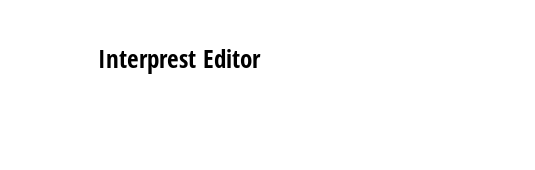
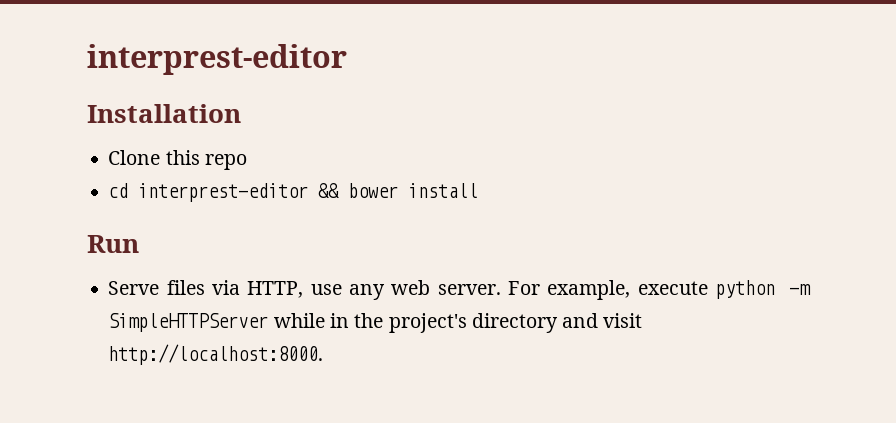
[98,49,261,74] Interprest Editor -> [87,44,347,75] [87,104,241,123] [108,150,247,170] [108,183,479,202] [87,235,139,253] [108,280,811,300] [108,313,643,333] [108,344,324,365] interprest-editor // Installation // Clone this repo // cd interprest-editor && bower install // Run // Serve files via HTTP, use any web server. For example, execute python -m SimpleHTTPServer while in the project's directory and visit http://localhost:8000.

